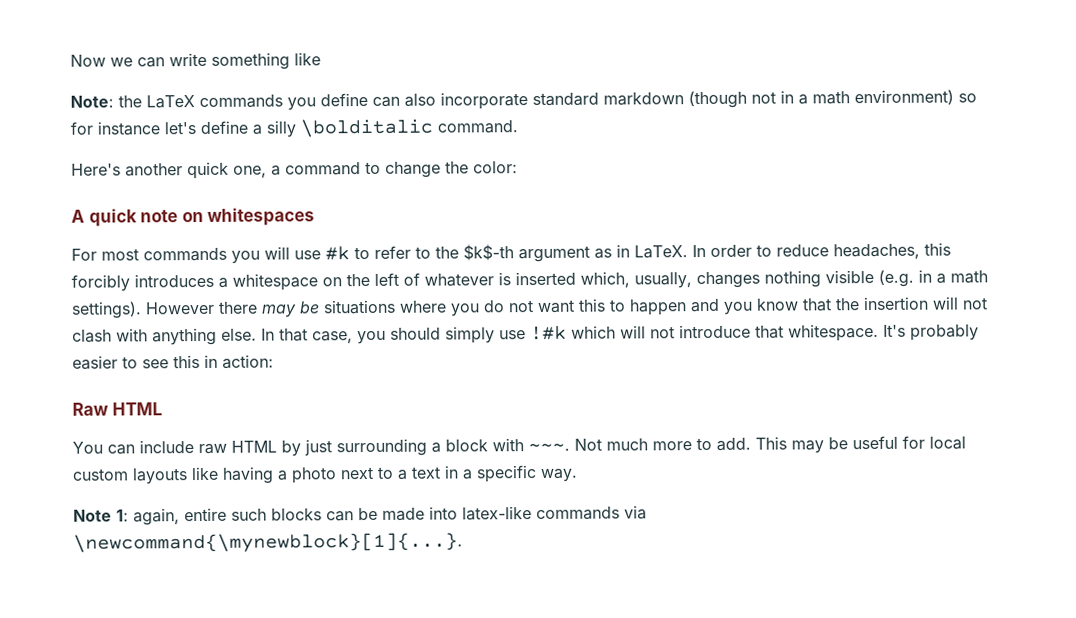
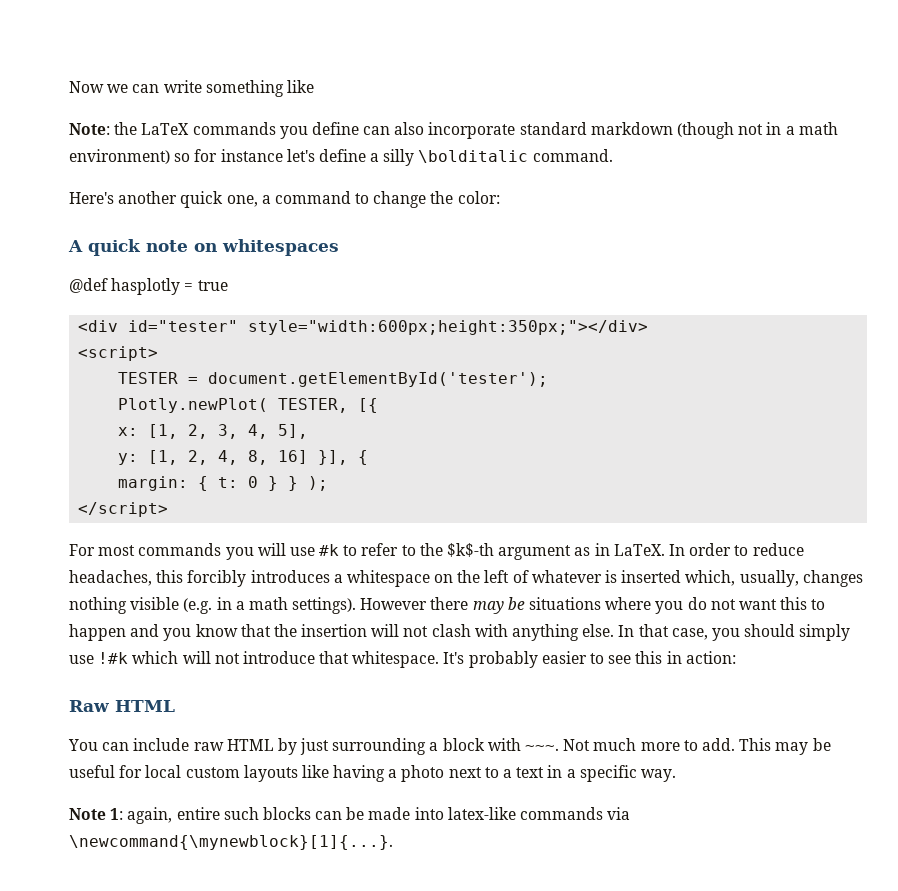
(316, 216) none -> [69,278,228,295] [78,320,649,335] [78,346,159,361] [118,372,549,387] [118,398,379,413] [118,424,309,439] [118,450,369,465] [118,476,329,491] [78,502,169,517] // @def hasplotly = true // <div id="tester" style="width:600px;height:350px;"></div> // <script> // TESTER = document.getElementById('tester'); // Plotly.newPlot( TESTER, [{ // x: [1, 2, 3, 4, 5], // y: [1, 2, 4, 8, 16] }], { // margin: { t: 0 } } ); // </script>

